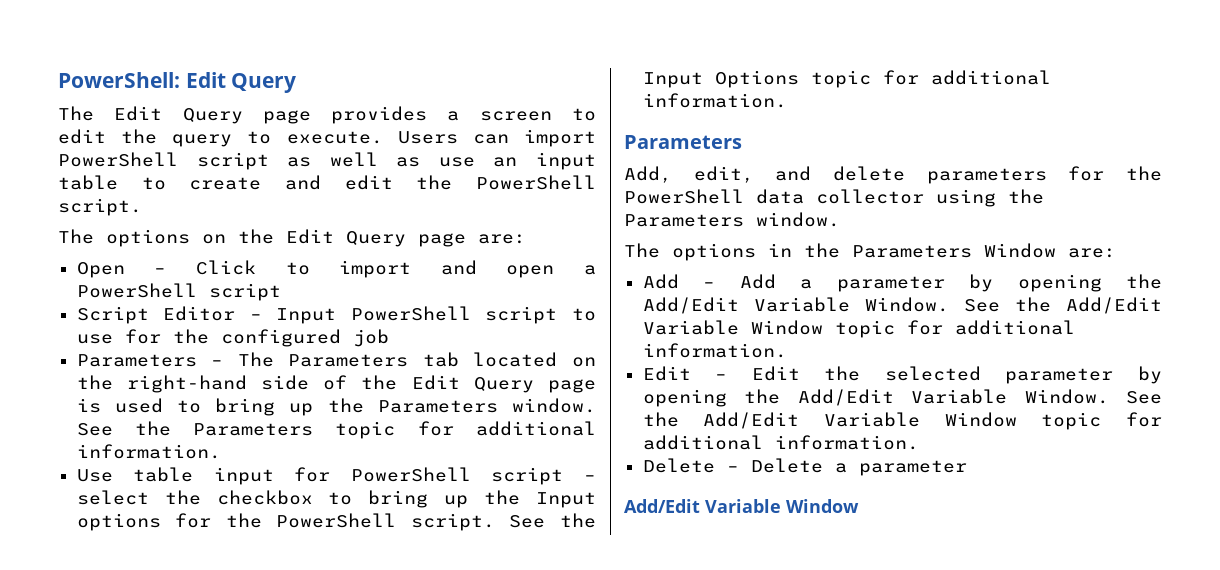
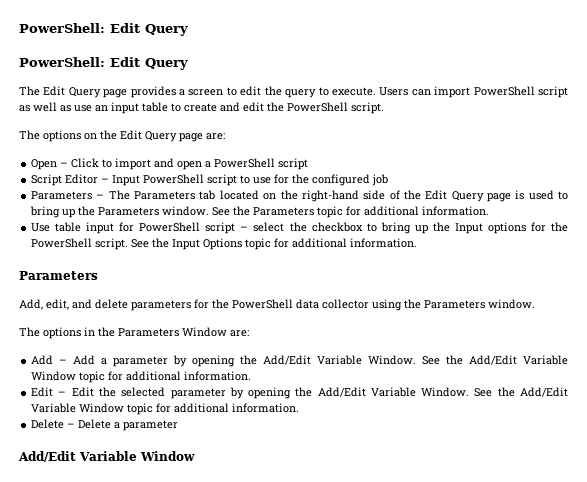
[58,72,297,93] PowerShell: Edit Query -> [19,23,188,36] [19,57,188,70] PowerShell: Edit Query // PowerShell: Edit Query

